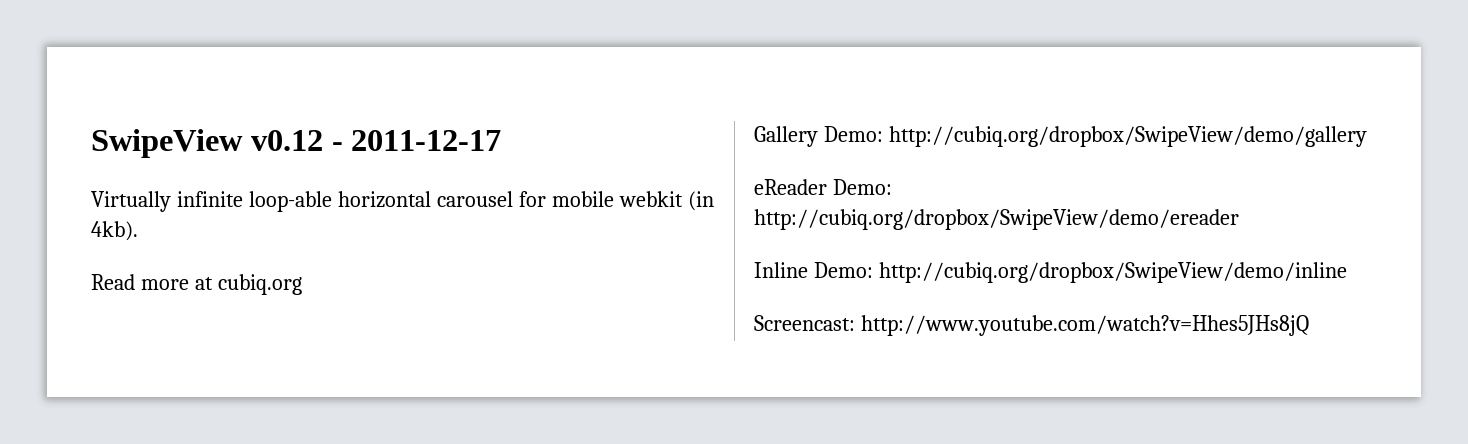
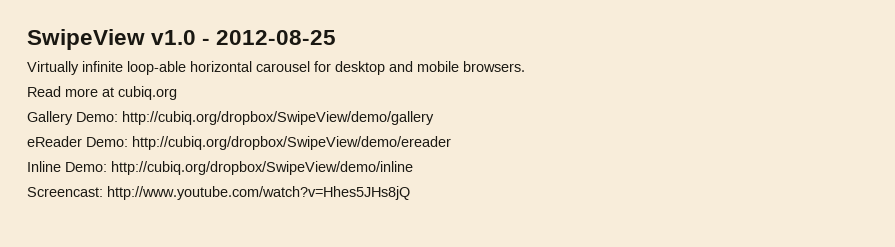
[250,130,502,151] v0.12 - 2011-12-17 -> [151,30,337,45] v1.0 - 2012-08-25
[551,191,714,211] [91,221,138,241] mobile webkit (in 4kb). -> [335,61,525,75] desktop and mobile browsers.

